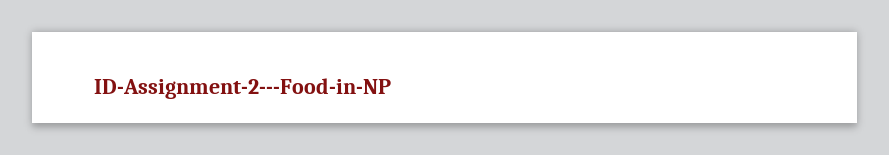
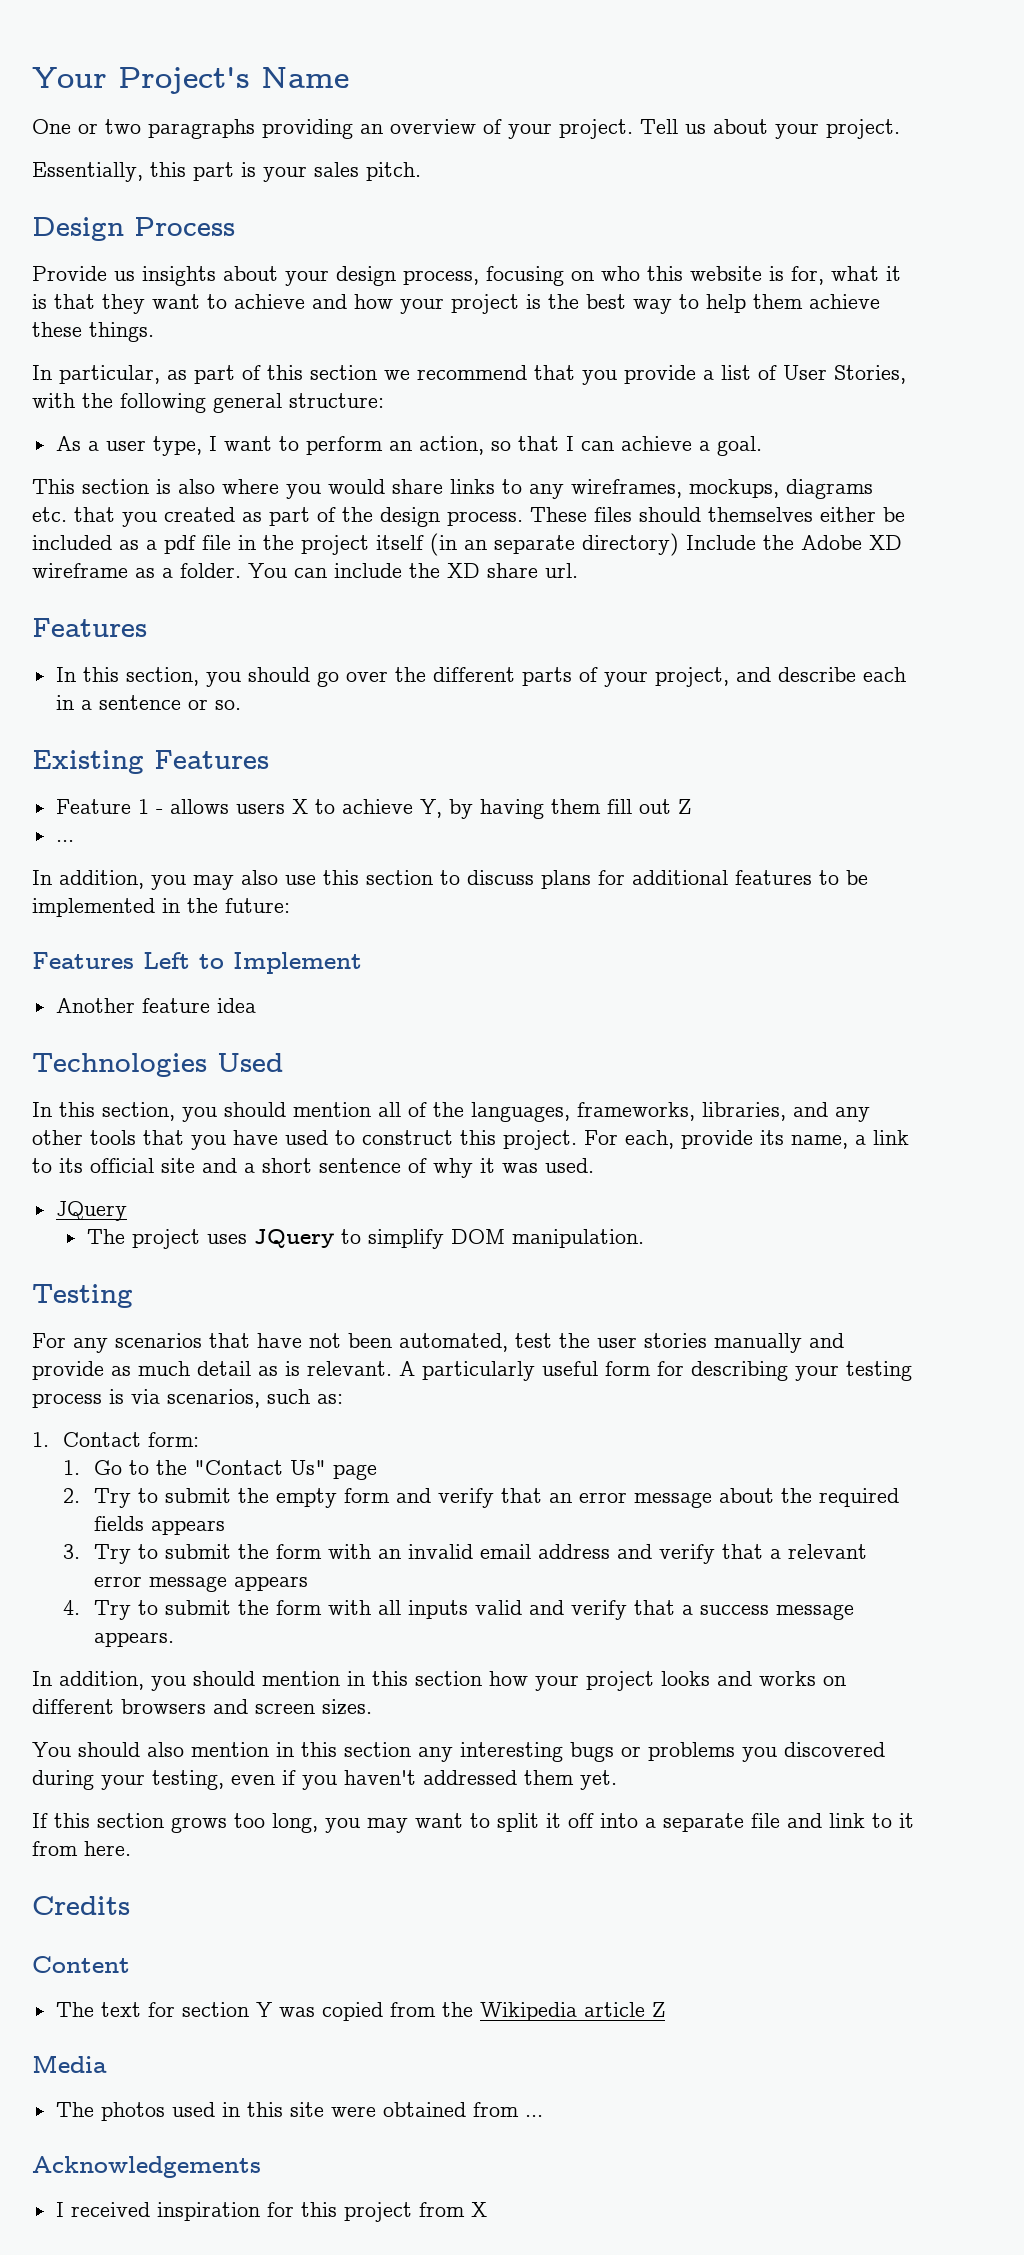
[94,78,391,99] ID-Assignment-2---Food-in-NP -> [32,67,349,94] [32,119,900,139] [32,162,421,182] [32,217,235,241] [32,266,901,286] [32,294,880,314] [32,322,154,342] [32,365,906,385] [32,393,384,413] [55,436,762,456] [32,479,873,499] [32,507,905,527] [32,533,902,556] [32,563,578,578] [32,618,147,637] [55,667,906,687] [55,695,241,710] [32,750,269,774] [55,799,691,819] [55,840,74,842] [32,870,868,890] [32,898,290,917] [32,952,362,974] [55,998,256,1013] [32,1053,283,1077] [32,1102,870,1122] [32,1130,909,1150] [32,1158,594,1178] [55,1201,127,1221] [86,1229,644,1249] [32,1284,133,1308] [32,1333,844,1353] [32,1361,912,1381] [32,1389,343,1408] [32,1432,200,1447] [63,1460,378,1480] [63,1488,900,1508] [94,1516,226,1535] [63,1544,868,1564] [94,1576,309,1592] [63,1600,855,1620] [94,1632,175,1647] [32,1671,846,1691] [32,1699,372,1715] [32,1742,885,1762] [32,1770,617,1790] [32,1813,914,1833] [32,1841,131,1856] [32,1896,130,1915] [32,1956,130,1973] [55,2002,665,2021] [32,2055,107,2073] [55,2102,543,2121] [32,2156,261,2178] [55,2202,487,2222] Your Project's Name // One or two paragraphs providing an overview of your project. Tell us about your project. // Essentially, this part is your sales pitch. // Design Process // Provide us insights about your design process, focusing on who this website is for, what it is that they want to achieve and how your project is the best way to help them achieve these things. // In particular, as part of this section we recommend that you provide a list of User Stories, with the following general structure: // As a user type, I want to perform an action, so that I can achieve a goal. // This section is also where you would share links to any wireframes, mockups, diagrams etc. that you created as part of the design process. These files should themselves either be included as a pdf file in the project itself (in an separate directory) Include the Adobe XD wireframe as a folder. You can include the XD share url. // Features // In this section, you should go over the different parts of your project, and describe each in a sentence or so. // Existing Features // Feature 1 - allows users X to achieve Y, by having them fill out Z // ... // In addition, you may also use this section to discuss plans for additional features to be implemented in the future: // Features Left to Implement // Another feature idea // Technologies Used // In this section, you should mention all of the languages, frameworks, libraries, and any other tools that you have used to construct this project. For each, provide its name, a link to its official site and a short sentence of why it was used. // JQuery // The project uses JQuery to simplify DOM manipulation. // Testing // For any scenarios that have not been automated, test the user stories manually and provide as much detail as is relevant. A particularly useful form for describing your testing process is via scenarios, such as: // 1. Contact form: // 1. Go to the "Contact Us" page // 2. Try to submit the empty form and verify that an error message about the required fields appears // 3. Try to submit the form with an invalid email address and verify that a relevant error message appears // 4. Try to submit the form with all inputs valid and verify that a success message appears. // In addition, you should mention in this section how your project looks and works on different browsers and screen sizes. // You should also mention in this section any interesting bugs or problems you discovered during your testing, even if you haven't addressed them yet. // If this section grows too long, you may want to split it off into a separate file and link to it from here. // Credits // Content // The text for section Y was copied from the Wikipedia article Z // Media // The photos used in this site were obtained from ... // Acknowledgements // I received inspiration for this project from X

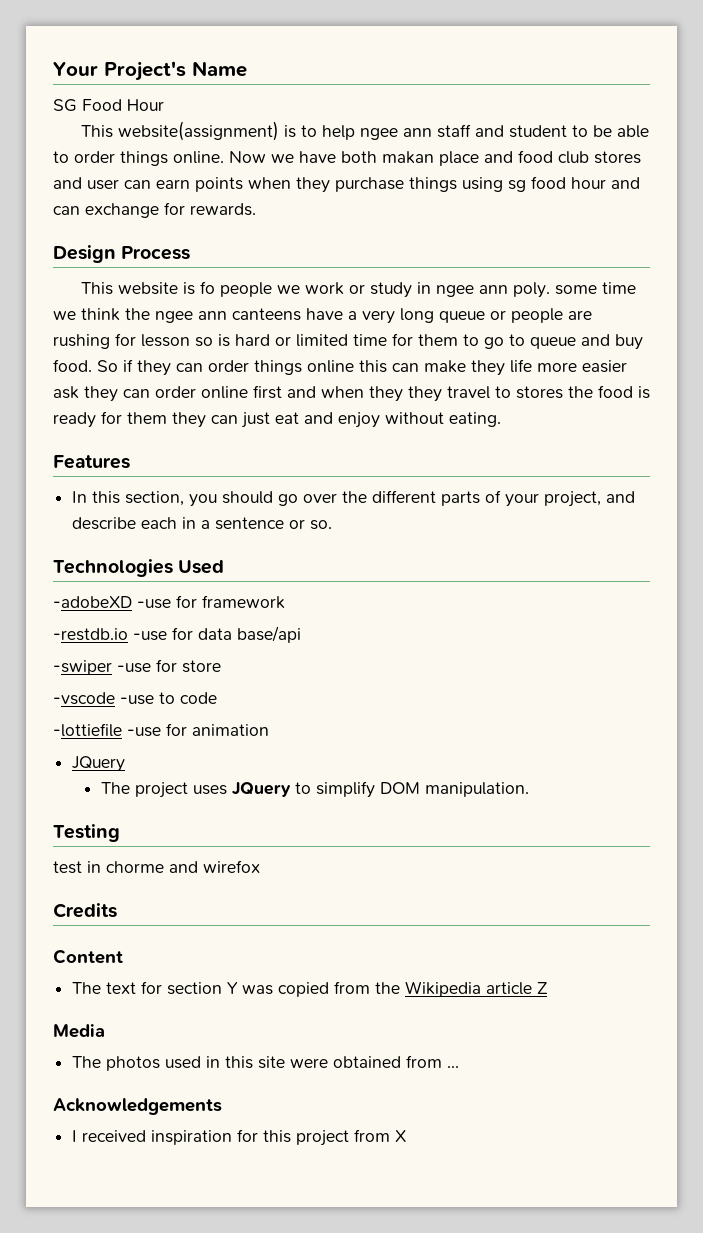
[32,119,900,139] [32,162,421,182] [32,217,235,241] [32,266,901,286] [32,294,880,314] [32,322,154,342] [32,365,906,385] [32,393,384,413] [55,436,762,456] [32,479,873,499] [32,507,905,527] [32,533,902,556] [32,563,578,578] One or two paragraphs providing an overview of your project. Tell us about your project. // Essentially, this part is your sales pitch. // Design Process // Provide us insights about your design process, focusing on who this website is for, what it is that they want to achieve and how your project is the best way to help them achieve these things. // In particular, as part of this section we recommend that you provide a list of User Stories, with the following general structure: // As a user type, I want to perform an action, so that I can achieve a goal. // This section is also where you would share links to any wireframes, mockups, diagrams etc. that you created as part of the design process. These files should themselves either be included as a pdf file in the project itself (in an separate directory) Include the Adobe XD wireframe as a folder. You can include the XD share url. -> [53,99,164,112] [80,121,649,141] [53,150,641,166] [53,176,640,193] [53,202,256,218] [53,245,191,263] [80,281,636,298] [53,308,592,324] [53,333,643,350] [53,359,627,376] [53,385,650,402] [53,411,501,428] SG Food Hour // This website(assignment) is to help ngee ann staff and student to be able to order things online. Now we have both makan place and food club stores and user can earn points when they purchase things using sg food hour and can exchange for rewards. // Design Process // This website is fo people we work or study in ngee ann poly. some time we think the ngee ann canteens have a very long queue or people are rushing for lesson so is hard or limited time for them to go to queue and buy food. So if they can order things online this can make they life more easier ask they can order online first and when they they travel to stores the food is ready for them they can just eat and enjoy without eating.
[32,750,269,774] [55,799,691,819] [55,840,74,842] [32,870,868,890] [32,898,290,917] [32,952,362,974] [55,998,256,1013] [32,1053,283,1077] [32,1102,870,1122] [32,1130,909,1150] [32,1158,594,1178] Existing Features // Feature 1 - allows users X to achieve Y, by having them fill out Z // ... // In addition, you may also use this section to discuss plans for additional features to be implemented in the future: // Features Left to Implement // Another feature idea // Technologies Used // In this section, you should mention all of the languages, frameworks, libraries, and any other tools that you have used to construct this project. For each, provide its name, a link to its official site and a short sentence of why it was used. -> [53,559,225,577] [53,595,285,609] [53,626,301,643] [53,659,221,675] [53,692,217,705] [53,723,269,737] Technologies Used // -adobeXD -use for framework // -restdb.io -use for data base/api // -swiper -use for store // -vscode -use to code // -lottiefile -use for animation
[32,1333,844,1353] [32,1361,912,1381] [32,1389,343,1408] [32,1432,200,1447] [63,1460,378,1480] [63,1488,900,1508] [94,1516,226,1535] [63,1544,868,1564] [94,1576,309,1592] [63,1600,855,1620] [94,1632,175,1647] [32,1671,846,1691] [32,1699,372,1715] [32,1742,885,1762] [32,1770,617,1790] [32,1813,914,1833] [32,1841,131,1856] For any scenarios that have not been automated, test the user stories manually and provide as much detail as is relevant. A particularly useful form for describing your testing process is via scenarios, such as: // 1. Contact form: // 1. Go to the "Contact Us" page // 2. Try to submit the empty form and verify that an error message about the required fields appears // 3. Try to submit the form with an invalid email address and verify that a relevant error message appears // 4. Try to submit the form with all inputs valid and verify that a success message appears. // In addition, you should mention in this section how your project looks and works on different browsers and screen sizes. // You should also mention in this section any interesting bugs or problems you discovered during your testing, even if you haven't addressed them yet. // If this section grows too long, you may want to split it off into a separate file and link to it from here. -> [53,860,260,874] test in chorme and wirefox

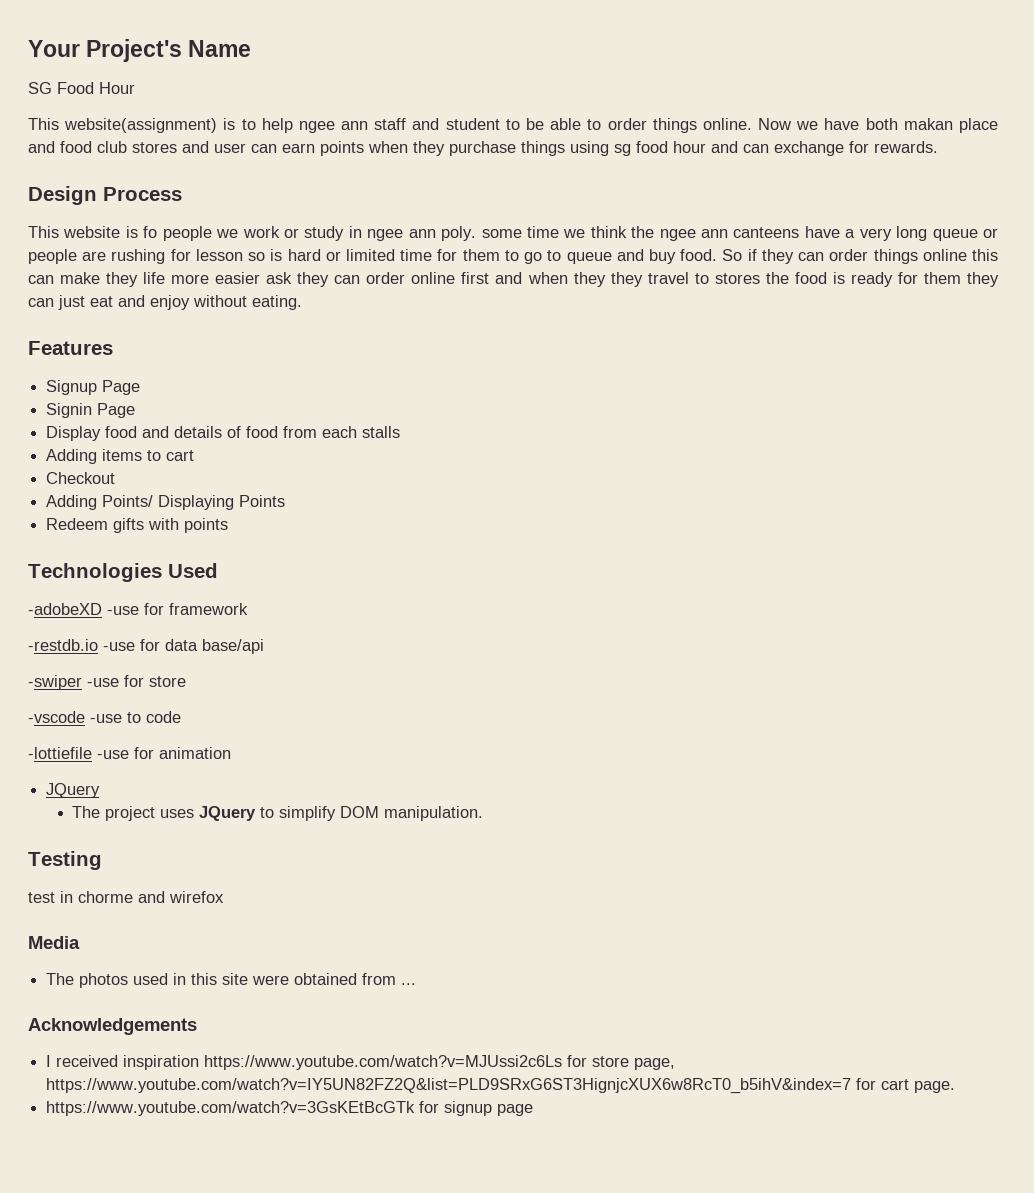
[72,490,636,507] [72,517,333,530] In this section, you should go over the different parts of your project, and describe each in a sentence or so. -> [46,380,141,395] [46,403,136,418] [46,426,401,441] [46,449,195,464] [46,472,116,484] [46,495,286,510] [46,518,229,533] Signup Page // Signin Page // Display food and details of food from each stalls // Adding items to cart // Checkout // Adding Points/ Displaying Points // Redeem gifts with points
[53,903,117,918] [53,949,123,964] [72,981,549,997] // Credits // Content // The text for section Y was copied from the Wikipedia article Z -> (224, 897) none
[237,1129,407,1146] for this project from X -> [204,1055,676,1070] [46,1078,956,1094] [46,1101,534,1116] https://www.youtube.com/watch?v=MJUssi2c6Ls for store page, https://www.youtube.com/watch?v=IY5UN82FZ2Q&list=PLD9SRxG6ST3HignjcXUX6w8RcT0_b5ihV&index=7 for cart page. // https://www.youtube.com/watch?v=3GsKEtBcGTk for signup page

